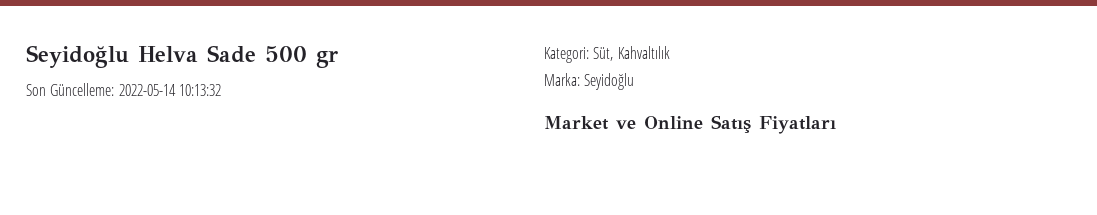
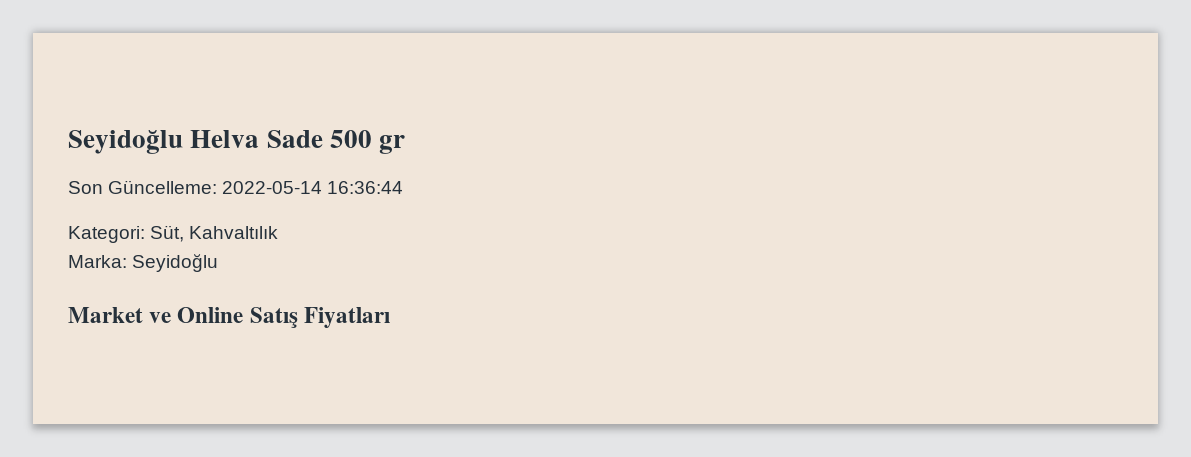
[178,84,221,96] 10:13:32 -> [327,181,404,194] 16:36:44

